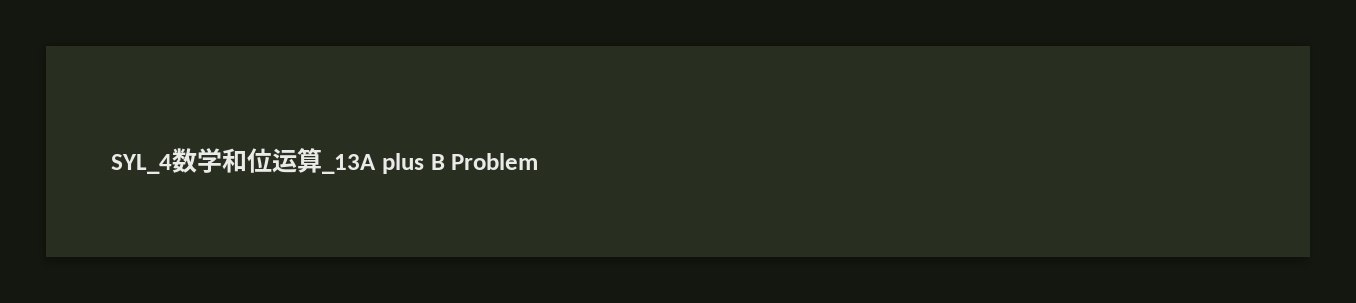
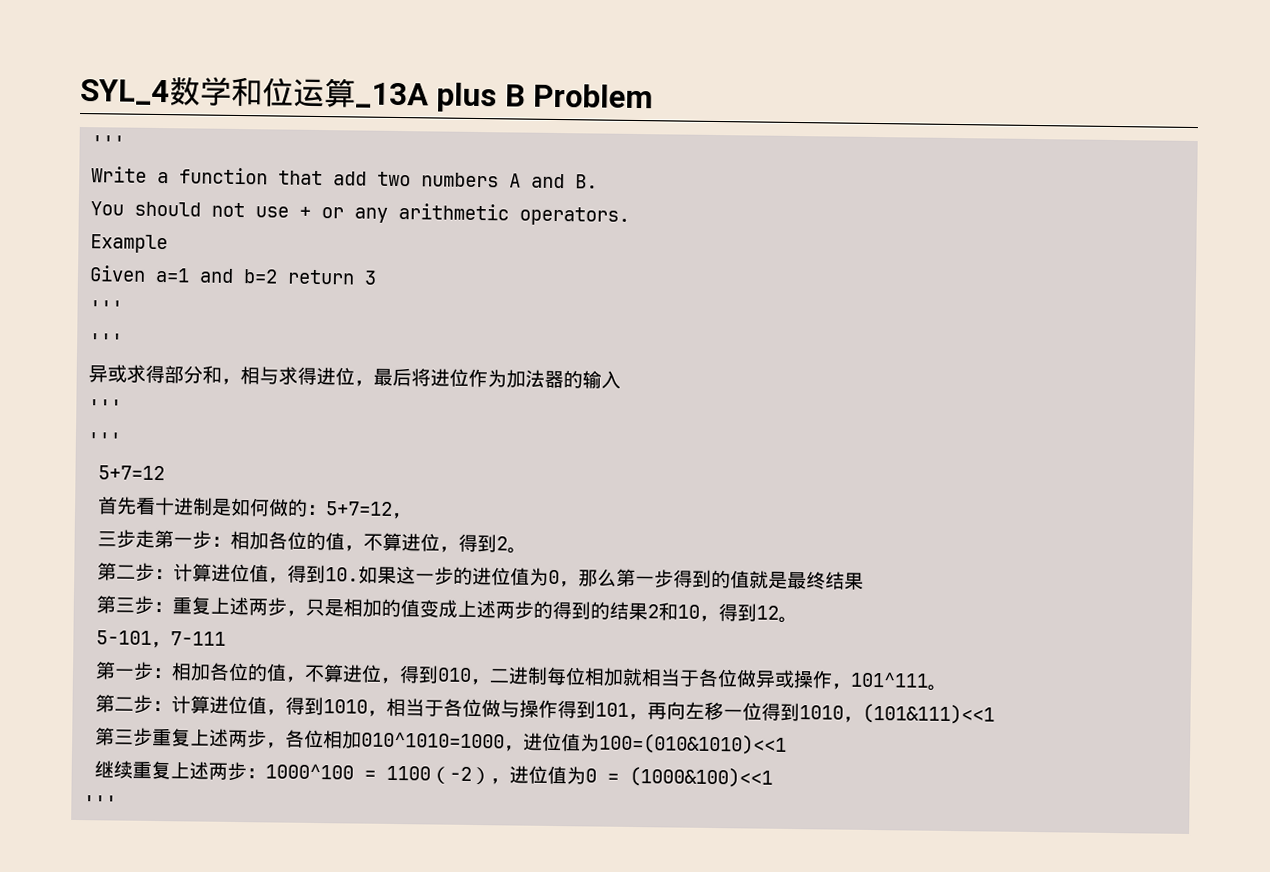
(539, 161) none -> [91,135,125,150] [91,166,598,189] [90,201,630,226] [90,234,168,254] [89,265,377,285] [89,300,123,315] [89,333,123,348] [88,364,621,389] [88,399,122,414] [87,432,122,447] [98,465,165,481] [97,496,412,520] [97,529,527,554] [97,562,864,590] [96,595,798,624] [96,630,226,649] [95,661,947,691] [95,694,995,725] [95,727,787,755] [94,760,773,788] [83,795,117,810] // ''' // Write a function that add two numbers A and B. // You should not use + or any arithmetic operators. // Example // Given a=1 and b=2 return 3 // ''' // ''' // 异或求得部分和，相与求得进位，最后将进位作为加法器的输入 // ''' // ''' // 5+7=12 // 首先看十进制是如何做的：5+7=12， // 三步走第一步：相加各位的值，不算进位，得到2。 // 第二步：计算进位值，得到10.如果这一步的进位值为0，那么第一步得到的值就是最终结果 // 第三步：重复上述两步，只是相加的值变成上述两步的得到的结果2和10，得到12。 // 5-101，7-111 // 第一步：相加各位的值，不算进位，得到010，二进制每位相加就相当于各位做异或操作，101^111。 // 第二步：计算进位值，得到1010，相当于各位做与操作得到101，再向左移一位得到1010，(101&111)<<1 // 第三步重复上述两步，各位相加010^1010=1000，进位值为100=(010&1010)<<1 // 继续重复上述两步：1000^100 = 1100（-2），进位值为0 = (1000&100)<<1 // '''

